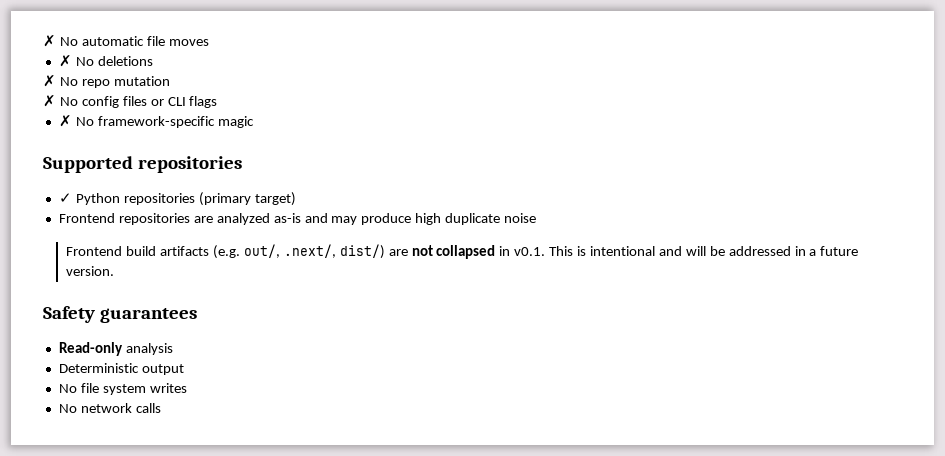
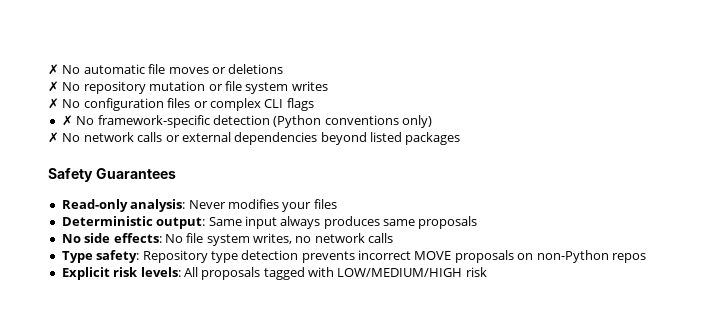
[58,55,94,67] // ✗ No -> [211,67,226,74] or
[81,79,110,88] repo -> [83,81,146,94] repository
[43,95,119,108] // ✗ No config -> [208,81,328,94] [48,98,164,111] or file system writes // ✗ No configuration
(164, 102) none -> [209,98,261,111] complex
[217,116,254,128] [43,156,242,173] [58,192,296,206] [58,213,537,225] [66,244,859,259] [66,266,115,276] magic // Supported repositories // ✓ Python repositories (primary target) // Frontend repositories are analyzed as-is and may produce high duplicate noise // Frontend build artifacts (e.g. out/, .next/, dist/) are not collapsed in v0.1. This is intentional and will be addressed in a future version. -> [212,115,432,128] [48,132,461,145] detection (Python conventions only) // ✗ No network calls or external dependencies beyond listed packages
[99,308,197,323] guarantees -> [95,168,176,179] Guarantees
[125,343,173,355] [58,363,184,375] [58,383,187,395] [58,403,161,413] analysis // Deterministic output // No file system writes // No network calls -> [130,199,337,212] [61,216,478,229] [61,233,394,246] [61,250,646,263] [61,267,487,280] analysis: Never modifies your files // Deterministic output: Same input always produces same proposals // No side effects: No file system writes, no network calls // Type safety: Repository type detection prevents incorrect MOVE proposals on non-Python repos // Explicit risk levels: All proposals tagged with LOW/MEDIUM/HIGH risk

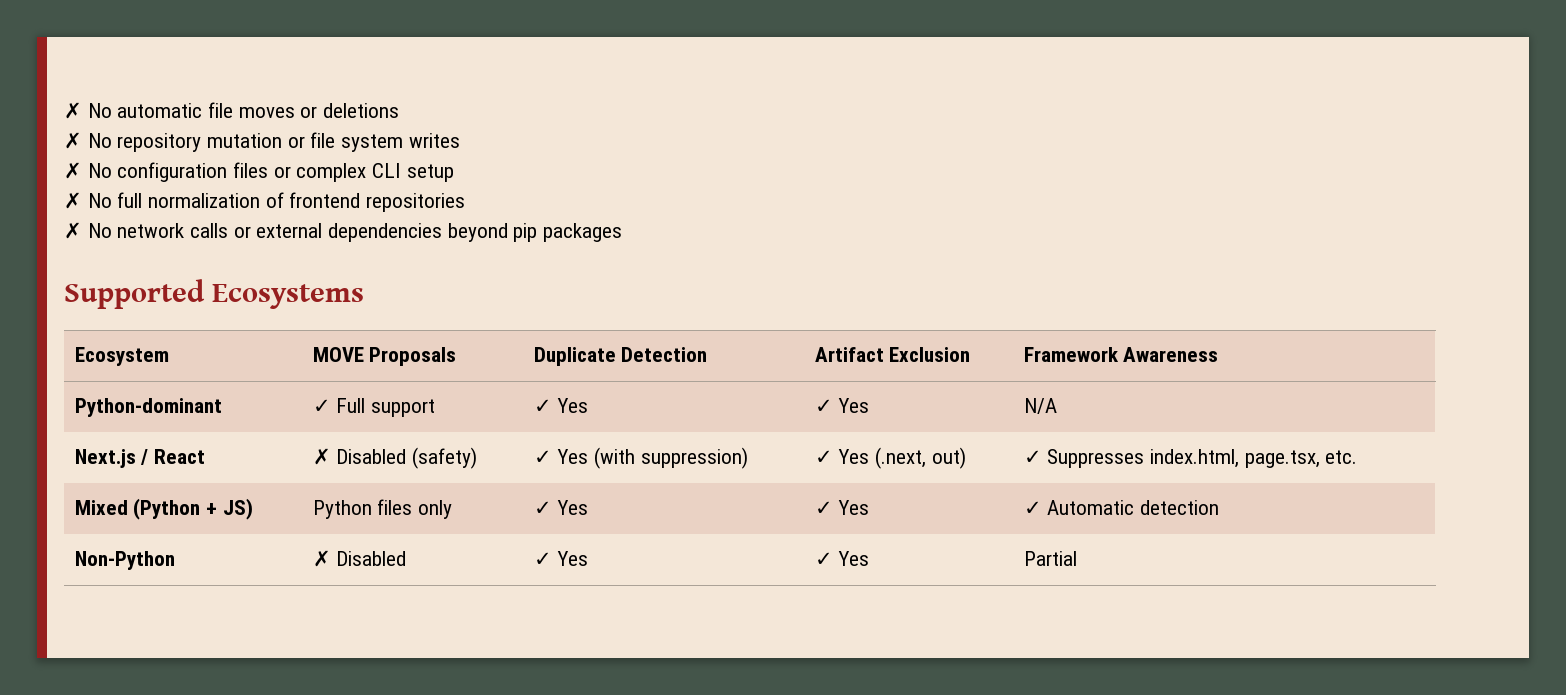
[286,98,314,111] [61,115,432,128] flags // ✗ No framework-specific detection (Python conventions only) -> [406,164,454,182] [64,192,466,212] setup // ✗ No full normalization of frontend repositories
[370,132,402,142] listed -> [513,223,538,242] pip
[48,168,176,182] [61,199,337,212] [61,216,478,229] [61,233,394,246] [61,250,646,263] [61,267,487,280] Safety Guarantees // Read-only analysis: Never modifies your files // Deterministic output: Same input always produces same proposals // No side effects: No file system writes, no network calls // Type safety: Repository type detection prevents incorrect MOVE proposals on non-Python repos // Explicit risk levels: All proposals tagged with LOW/MEDIUM/HIGH risk -> [64,279,365,309] [74,347,169,366] [312,347,457,366] [533,347,708,366] [814,347,971,362] [1023,347,1219,362] [74,398,222,417] [312,398,436,417] [533,398,589,413] [814,398,870,413] [1023,398,1057,414] [74,449,206,468] [312,447,478,469] [533,447,748,469] [814,447,966,469] [1023,449,1358,468] [74,498,253,520] [312,499,453,519] [533,500,589,515] [814,500,870,515] [1023,500,1220,515] [74,551,175,570] [312,550,407,567] [533,551,589,566] [814,551,870,566] [1023,551,1077,566] Supported Ecosystems // Ecosystem | MOVE Proposals | Duplicate Detection | Artifact Exclusion | Framework Awareness // Python-dominant | ✓ Full support | ✓ Yes | ✓ Yes | N/A // Next.js / React | ✗ Disabled (safety) | ✓ Yes (with suppression) | ✓ Yes (.next, out) | ✓ Suppresses index.html, page.tsx, etc. // Mixed (Python + JS) | Python files only | ✓ Yes | ✓ Yes | ✓ Automatic detection // Non-Python | ✗ Disabled | ✓ Yes | ✓ Yes | Partial

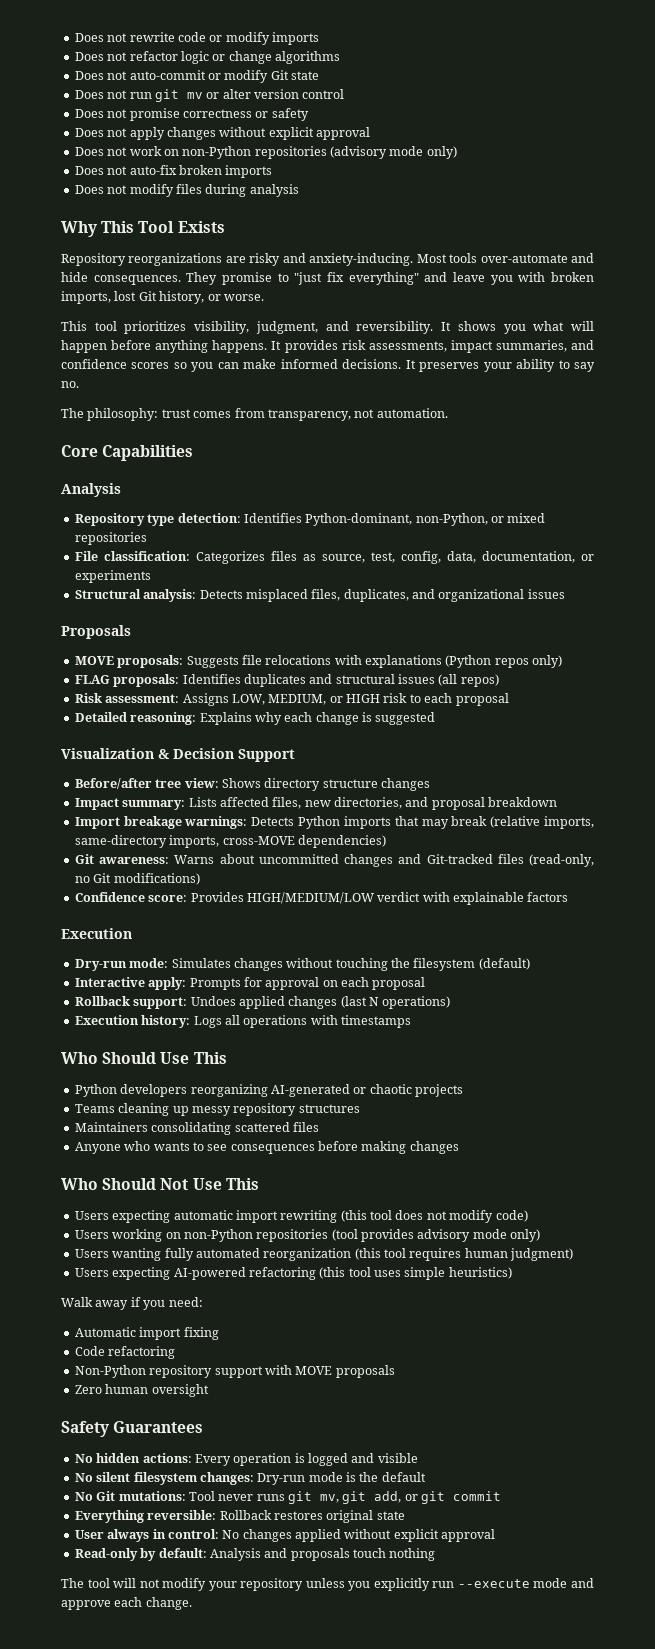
[64,102,400,119] [64,132,460,152] [64,162,454,182] [64,192,466,212] [64,222,623,242] [64,279,365,309] [74,347,169,366] [312,347,457,366] [533,347,708,366] [814,347,971,362] [1023,347,1219,362] [74,398,222,417] [312,398,436,417] [533,398,589,413] [814,398,870,413] [1023,398,1057,414] [74,449,206,468] [312,447,478,469] [533,447,748,469] [814,447,966,469] [1023,449,1358,468] [74,498,253,520] [312,499,453,519] [533,500,589,515] [814,500,870,515] [1023,500,1220,515] [74,551,175,570] [312,550,407,567] [533,551,589,566] [814,551,870,566] [1023,551,1077,566] ✗ No automatic file moves or deletions // ✗ No repository mutation or file system writes // ✗ No configuration files or complex CLI setup // ✗ No full normalization of frontend repositories // ✗ No network calls or external dependencies beyond pip packages // Supported Ecosystems // Ecosystem | MOVE Proposals | Duplicate Detection | Artifact Exclusion | Framework Awareness // Python-dominant | ✓ Full support | ✓ Yes | ✓ Yes | N/A // Next.js / React | ✗ Disabled (safety) | ✓ Yes (with suppression) | ✓ Yes (.next, out) | ✓ Suppresses index.html, page.tsx, etc. // Mixed (Python + JS) | Python files only | ✓ Yes | ✓ Yes | ✓ Automatic detection // Non-Python | ✗ Disabled | ✓ Yes | ✓ Yes | Partial -> [74,32,319,45] [74,51,340,64] [74,70,319,83] [74,89,345,102] [74,108,309,121] [74,127,370,140] [74,146,457,159] [74,165,273,178] [74,184,299,197] [61,221,225,237] [61,253,595,266] [61,272,594,285] [61,291,264,304] [61,321,595,334] [61,340,595,353] [61,359,595,372] [61,381,79,388] [61,408,448,421] [61,445,194,461] [61,483,121,497] [74,513,546,526] [74,532,147,545] [74,551,594,564] [74,570,151,583] [74,589,565,602] [61,625,131,639] [74,655,563,668] [74,674,499,687] [74,693,509,706] [74,712,436,725] [61,748,295,762] [74,778,430,791] [74,797,558,810] [74,816,594,829] [74,835,386,848] [74,854,594,867] [74,873,200,885] [74,892,569,905] [61,928,132,939] [74,958,530,971] [74,977,426,990] [74,996,451,1009] [74,1015,411,1028] [61,1052,227,1064] [74,1084,463,1097] [74,1103,360,1116] [74,1122,319,1135] [74,1141,459,1154] [61,1178,259,1190] [74,1210,528,1223] [74,1229,541,1242] [74,1248,574,1261] [74,1267,512,1280] [61,1297,203,1310] [74,1327,219,1340] [74,1346,176,1359] [74,1365,395,1378] [74,1384,209,1397] [61,1421,204,1437] [74,1453,418,1466] [74,1472,426,1485] [74,1491,502,1504] [74,1510,405,1523] [74,1529,496,1542] [74,1548,436,1561] [61,1578,594,1591] [61,1597,192,1610] Does not rewrite code or modify imports // Does not refactor logic or change algorithms // Does not auto-commit or modify Git state // Does not run git mv or alter version control // Does not promise correctness or safety // Does not apply changes without explicit approval // Does not work on non-Python repositories (advisory mode only) // Does not auto-fix broken imports // Does not modify files during analysis // Why This Tool Exists // Repository reorganizations are risky and anxiety-inducing. Most tools over-automate and hide consequences. They promise to "just fix everything" and leave you with broken imports, lost Git history, or worse. // This tool prioritizes visibility, judgment, and reversibility. It shows you what will happen before anything happens. It provides risk assessments, impact summaries, and confidence scores so you can make informed decisions. It preserves your ability to say no. // The philosophy: trust comes from transparency, not automation. // Core Capabilities // Analysis // Repository type detection: Identifies Python-dominant, non-Python, or mixed repositories // File classification: Categorizes files as source, test, config, data, documentation, or experiments // Structural analysis: Detects misplaced files, duplicates, and organizational issues // Proposals // MOVE proposals: Suggests file relocations with explanations (Python repos only) // FLAG proposals: Identifies duplicates and structural issues (all repos) // Risk assessment: Assigns LOW, MEDIUM, or HIGH risk to each proposal // Detailed reasoning: Explains why each change is suggested // Visualization & Decision Support // Before/after tree view: Shows directory structure changes // Impact summary: Lists affected files, new directories, and proposal breakdown // Import breakage warnings: Detects Python imports that may break (relative imports, same-directory imports, cross-MOVE dependencies) // Git awareness: Warns about uncommitted changes and Git-tracked files (read-only, no Git modifications) // Confidence score: Provides HIGH/MEDIUM/LOW verdict with explainable factors // Execution // Dry-run mode: Simulates changes without touching the filesystem (default) // Interactive apply: Prompts for approval on each proposal // Rollback support: Undoes applied changes (last N operations) // Execution history: Logs all operations with timestamps // Who Should Use This // Python developers reorganizing AI-generated or chaotic projects // Teams cleaning up messy repository structures // Maintainers consolidating scattered files // Anyone who wants to see consequences before making changes // Who Should Not Use This // Users expecting automatic import rewriting (this tool does not modify code) // Users working on non-Python repositories (tool provides advisory mode only) // Users wanting fully automated reorganization (this tool requires human judgment) // Users expecting AI-powered refactoring (this tool uses simple heuristics) // Walk away if you need: // Automatic import fixing // Code refactoring // Non-Python repository support with MOVE proposals // Zero human oversight // Safety Guarantees // No hidden actions: Every operation is logged and visible // No silent filesystem changes: Dry-run mode is the default // No Git mutations: Tool never runs git mv, git add, or git commit // Everything reversible: Rollback restores original state // User always in control: No changes applied without explicit approval // Read-only by default: Analysis and proposals touch nothing // The tool will not modify your repository unless you explicitly run --execute mode and approve each change.

